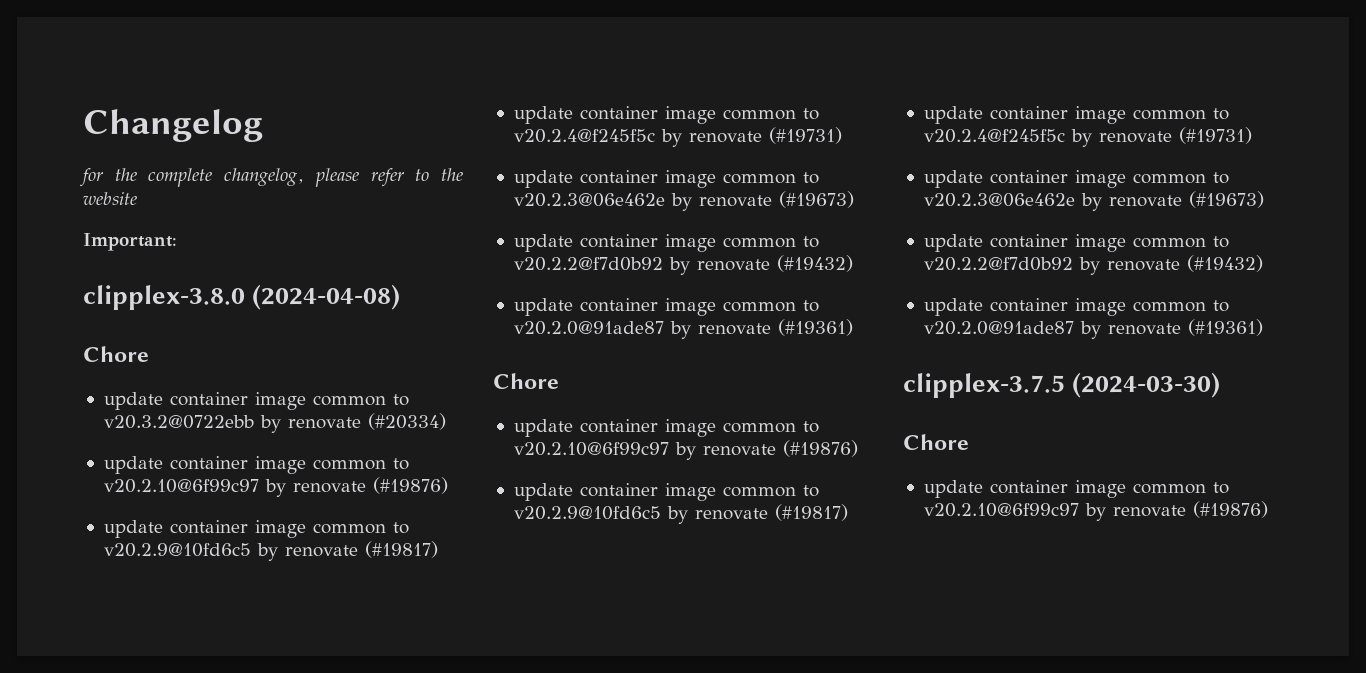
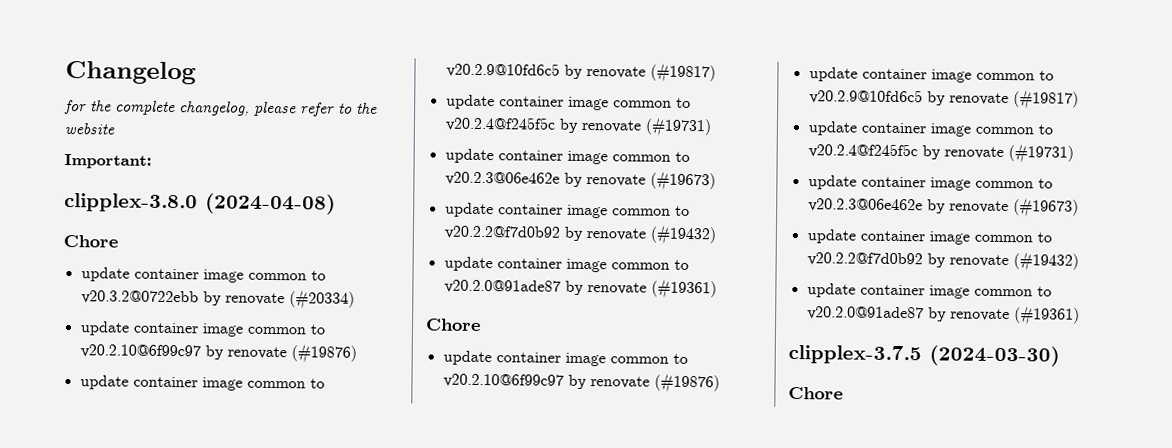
[923,480,1229,498] [923,501,1268,521] // update container image common to v20.2.10@6f99c97 by renovate (#19876) -> (843, 393) none

